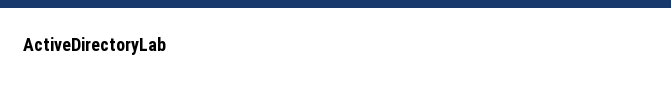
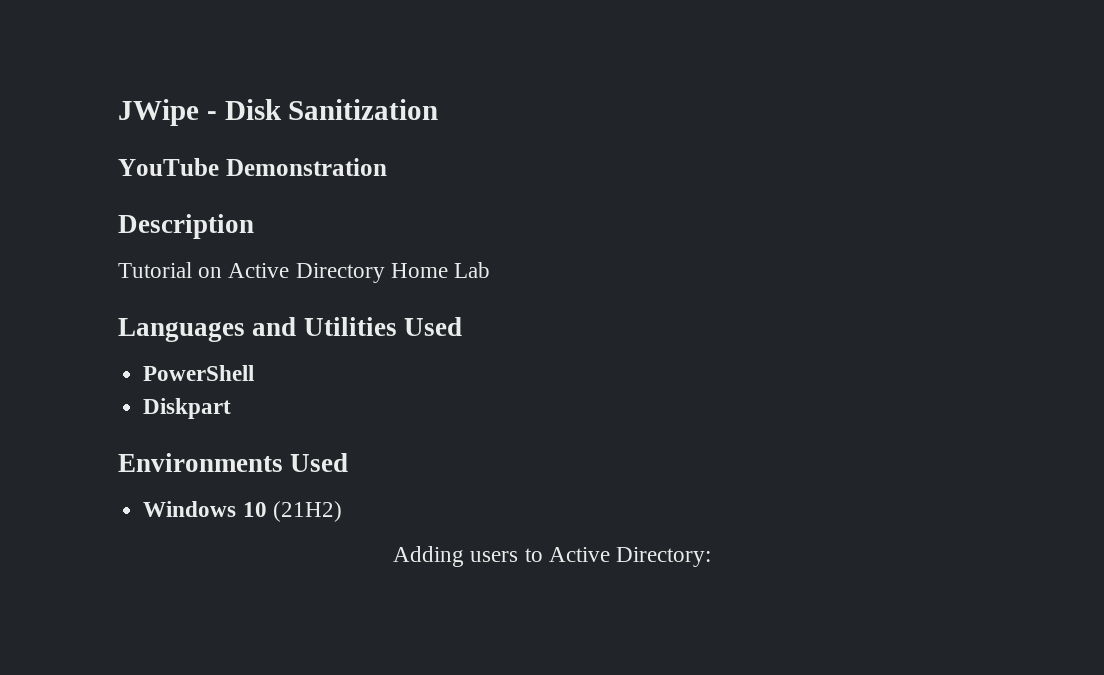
[23,37,166,55] ActiveDirectoryLab -> [118,99,439,126] [118,158,387,176] [118,214,254,239] [118,262,491,283] [118,317,462,342] [143,365,255,381] [143,398,232,419] [118,453,349,472] [143,501,342,522] [393,546,711,567] JWipe - Disk Sanitization // YouTube Demonstration // Description // Tutorial on Active Directory Home Lab // Languages and Utilities Used // PowerShell // Diskpart // Environments Used // Windows 10 (21H2) // Adding users to Active Directory:

